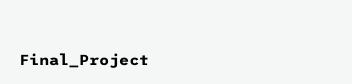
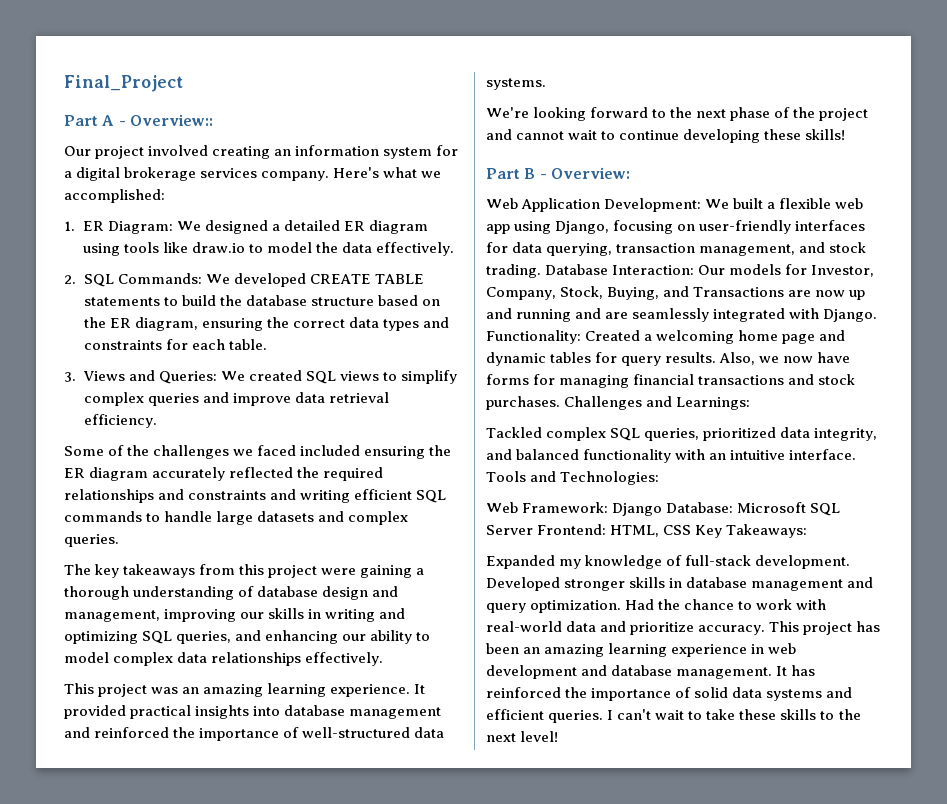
(149, 60) none -> [64,114,213,126] [64,145,459,159] [64,167,442,181] [64,189,165,203] [64,220,428,234] [82,242,454,256] [64,273,424,287] [83,295,440,306] [83,317,449,331] [83,339,267,350] [64,370,457,384] [83,392,389,406] [83,414,157,428] [64,445,452,459] [64,467,384,481] [64,489,447,503] [64,511,409,525] [64,534,119,547] [64,564,425,578] [64,586,399,600] [64,608,406,622] [64,630,431,644] [64,652,384,666] [64,683,426,697] [64,705,442,719] [64,727,445,741] [486,78,546,90] [486,107,869,121] [486,129,846,143] [486,167,630,179] [486,198,864,212] [486,220,866,234] [486,242,867,256] [486,264,875,278] [486,286,866,300] [486,308,878,322] [486,330,846,344] [486,352,851,366] [486,374,856,388] [486,396,751,410] [486,427,878,441] [486,449,857,463] [486,471,660,485] [486,502,841,516] [486,524,808,538] [486,555,851,569] [486,577,874,591] [486,599,827,613] [486,621,881,635] [486,643,797,657] [486,665,816,679] [486,687,853,701] [486,709,861,723] [486,731,559,742] // Part A - Overview:: // Our project involved creating an information system for a digital brokerage services company. Here's what we accomplished: // 1. ER Diagram: We designed a detailed ER diagram using tools like draw.io to model the data effectively. // 2. SQL Commands: We developed CREATE TABLE statements to build the database structure based on the ER diagram, ensuring the correct data types and constraints for each table. // 3. Views and Queries: We created SQL views to simplify complex queries and improve data retrieval efficiency. // Some of the challenges we faced included ensuring the ER diagram accurately reflected the required relationships and constraints and writing efficient SQL commands to handle large datasets and complex queries. // The key takeaways from this project were gaining a thorough understanding of database design and management, improving our skills in writing and optimizing SQL queries, and enhancing our ability to model complex data relationships effectively. // This project was an amazing learning experience. It provided practical insights into database management and reinforced the importance of well-structured data systems. // We're looking forward to the next phase of the project and cannot wait to continue developing these skills! // Part B - Overview: // Web Application Development: We built a flexible web app using Django, focusing on user-friendly interfaces for data querying, transaction management, and stock trading. Database Interaction: Our models for Investor, Company, Stock, Buying, and Transactions are now up and running and are seamlessly integrated with Django. Functionality: Created a welcoming home page and dynamic tables for query results. Also, we now have forms for managing financial transactions and stock purchases. Challenges and Learnings: // Tackled complex SQL queries, prioritized data integrity, and balanced functionality with an intuitive interface. Tools and Technologies: // Web Framework: Django Database: Microsoft SQL Server Frontend: HTML, CSS Key Takeaways: // Expanded my knowledge of full-stack development. Developed stronger skills in database management and query optimization. Had the chance to work with real-world data and prioritize accuracy. This project has been an amazing learning experience in web development and database management. It has reinforced the importance of solid data systems and efficient queries. I can't wait to take these skills to the next level!

